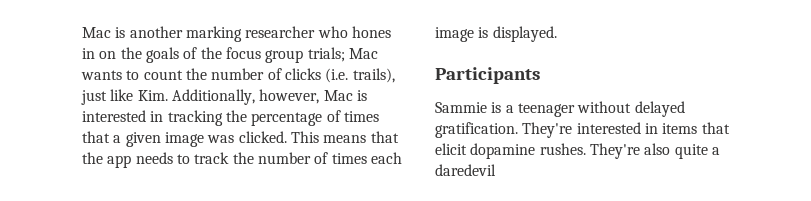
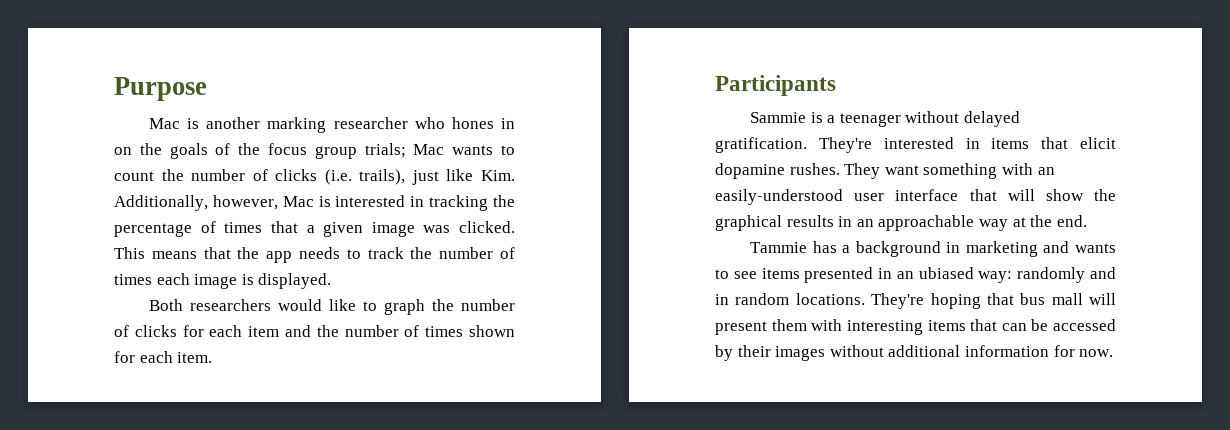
(82, 32) none -> [114,77,207,101] Purpose //
(557, 34) none -> [148,299,515,315] [114,325,515,337] [114,351,213,363] // Both researchers would like to graph the number of clicks for each item and the number of times shown for each item.
[589,143,720,159] [435,164,496,176] They're also quite a daredevil -> [844,163,1055,179] [715,189,1116,205] [715,215,1087,231] [749,241,1116,257] [715,267,1116,283] [715,293,1116,309] [715,319,1116,335] [715,345,1114,361] They want something with an easily-understood user interface that will show the graphical results in an approachable way at the end. // Tammie has a background in marketing and wants to see items presented in an ubiased way: randomly and in random locations. They're hoping that bus mall will present them with interesting items that can be accessed by their images without additional information for now.

